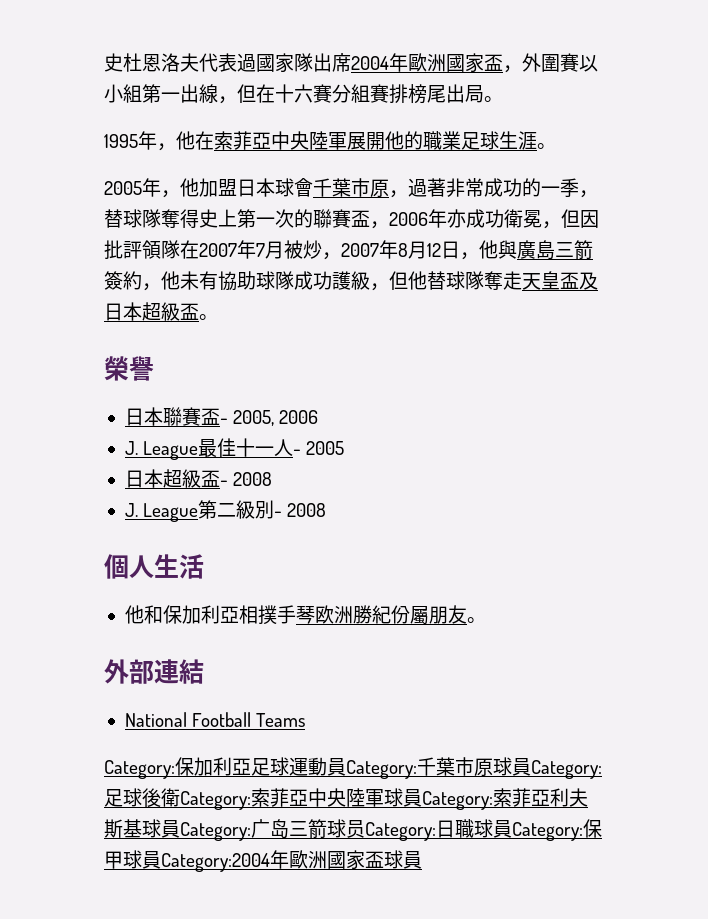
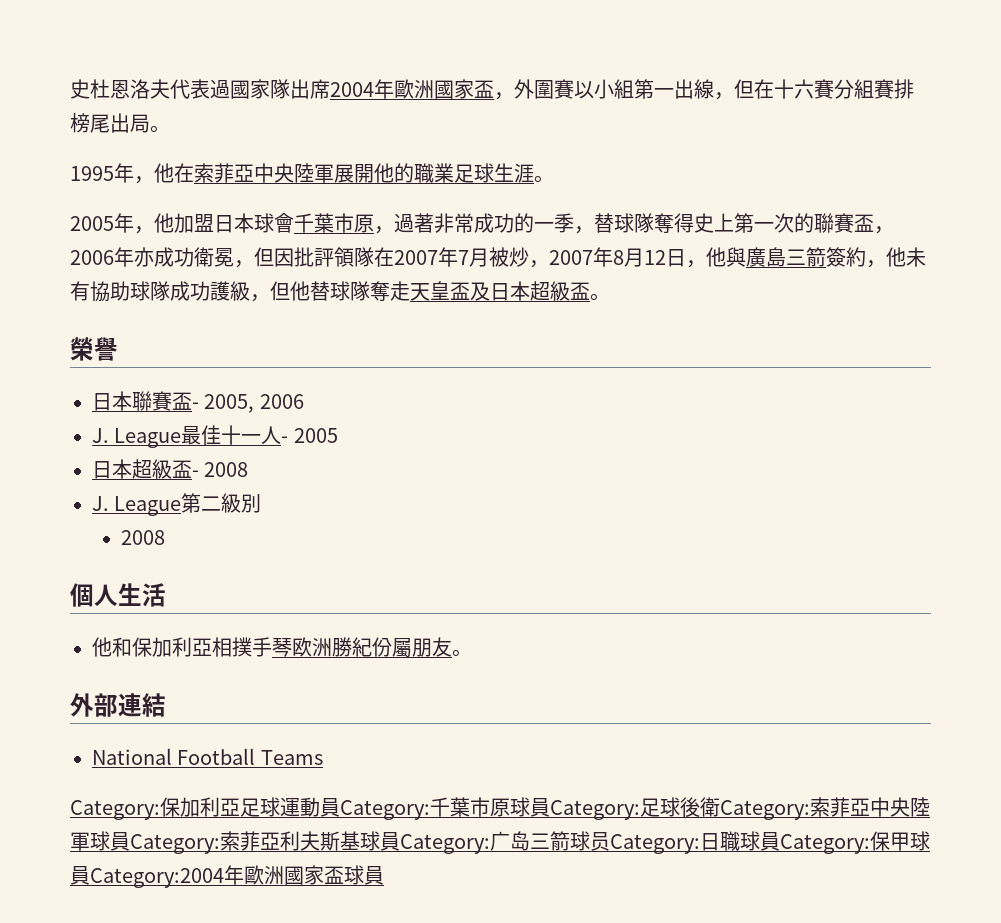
[274,511,283,517] - -> (262, 503) //

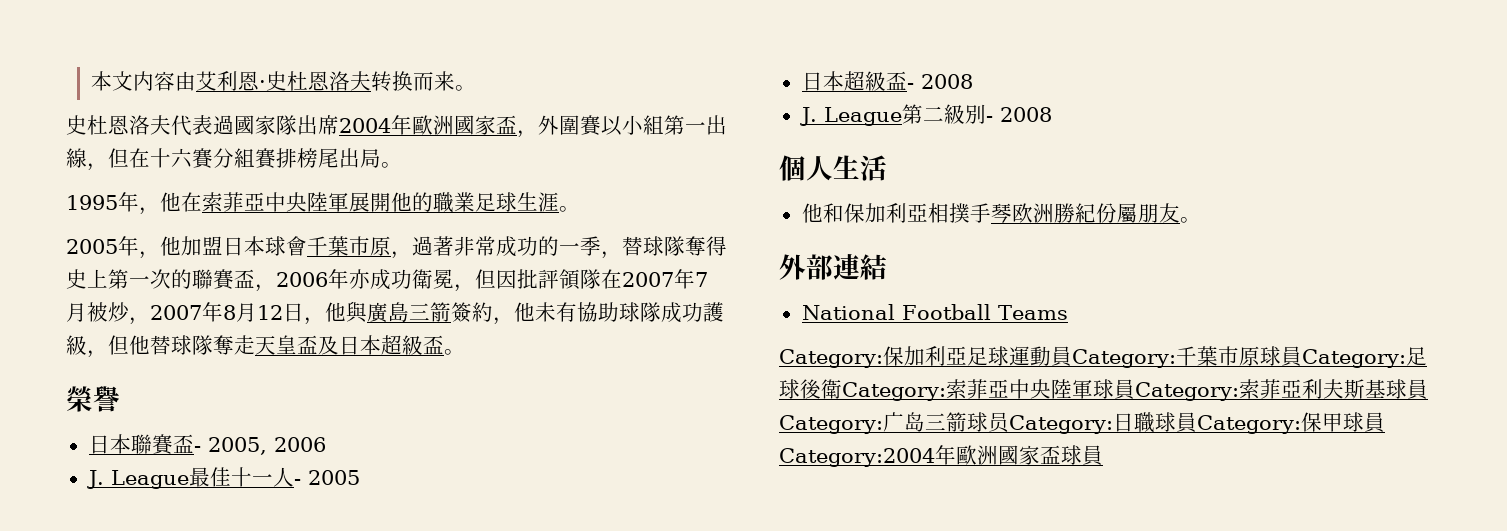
(70, 89) none -> [91,71,477,92] 本文内容由艾利恩·史杜恩洛夫转换而来。 //
(262, 503) // -> [985,116,993,122] -

